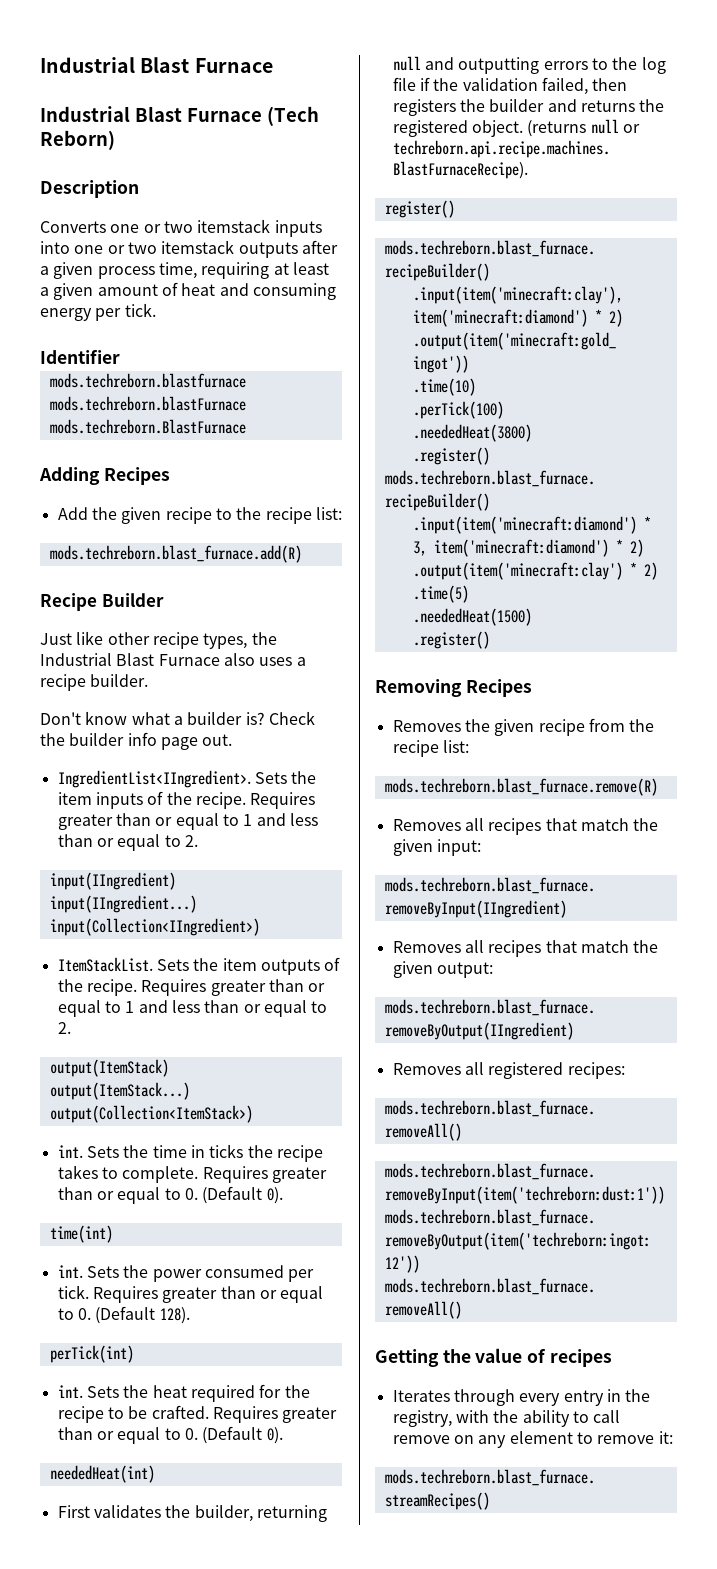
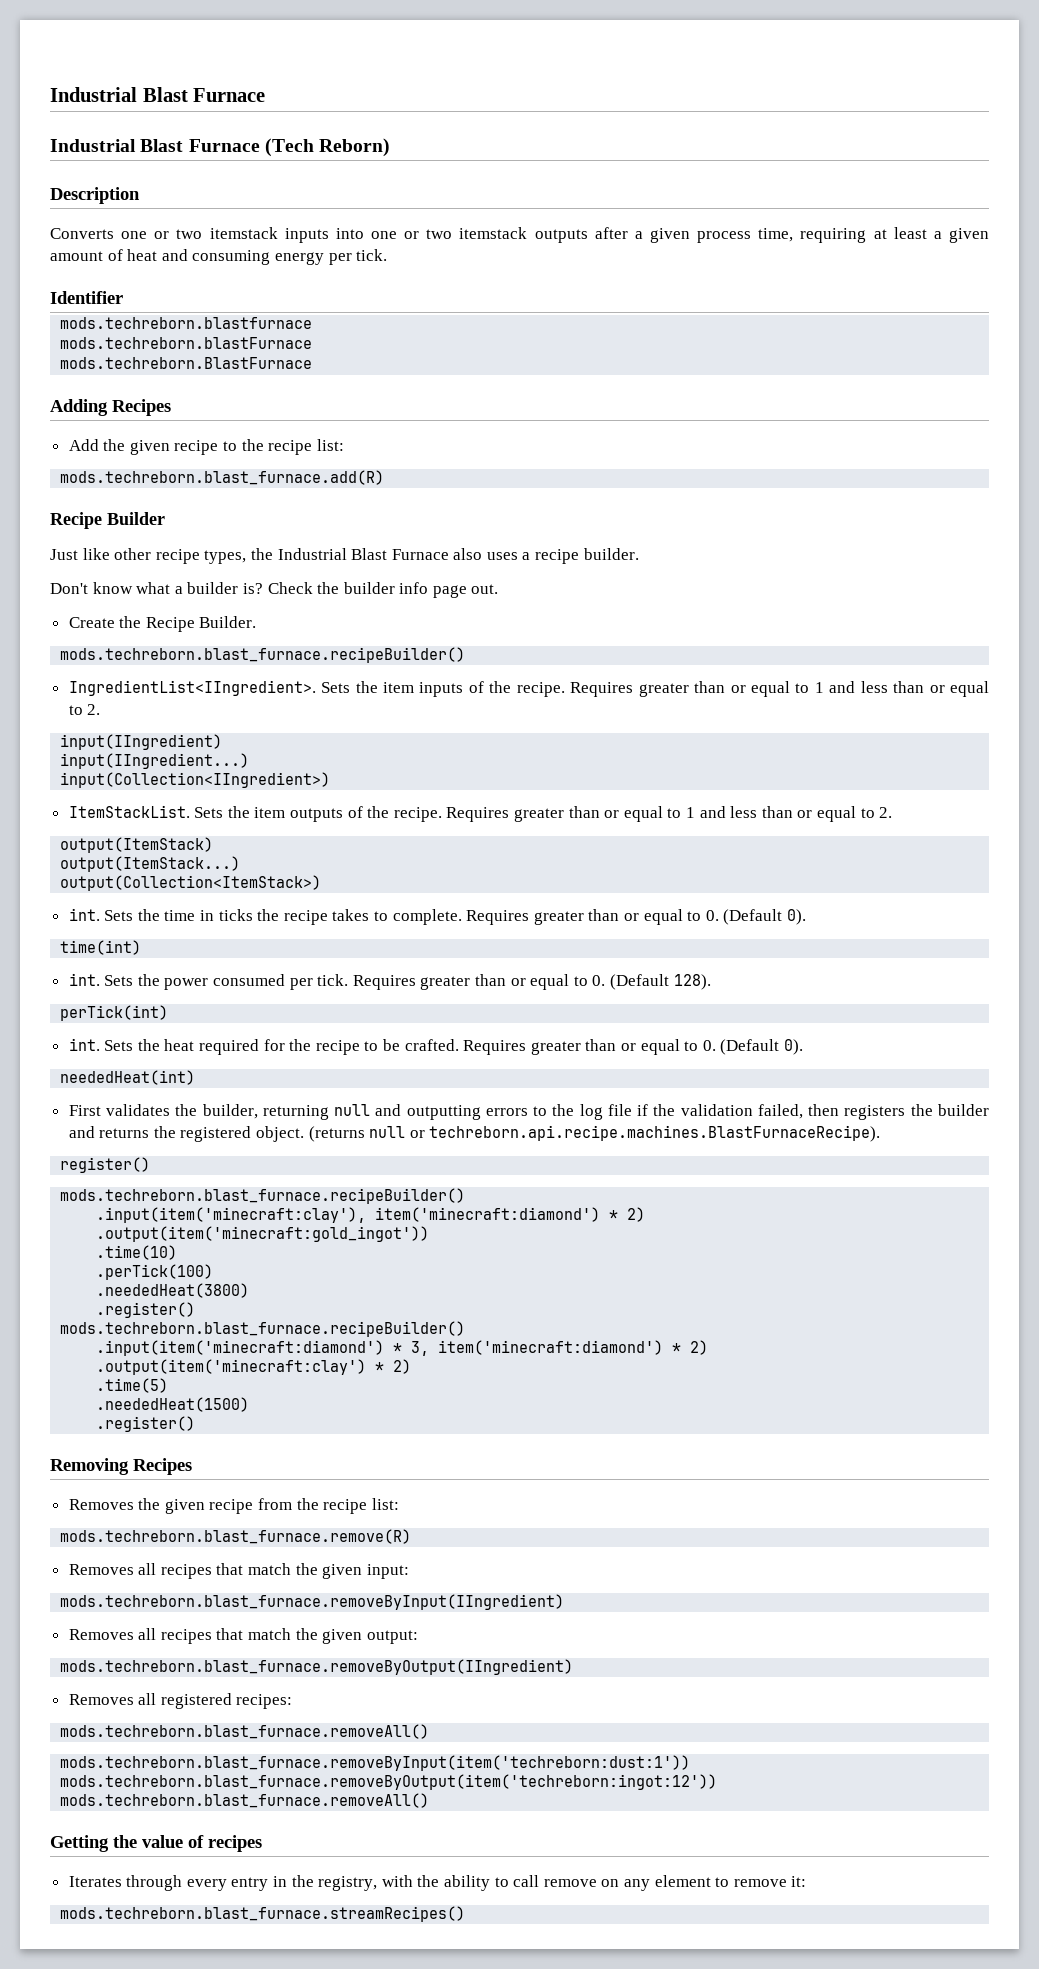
(233, 740) none -> [68,616,257,632] [60,647,466,663] // Create the Recipe Builder. // mods.techreborn.blast_furnace.recipeBuilder()

